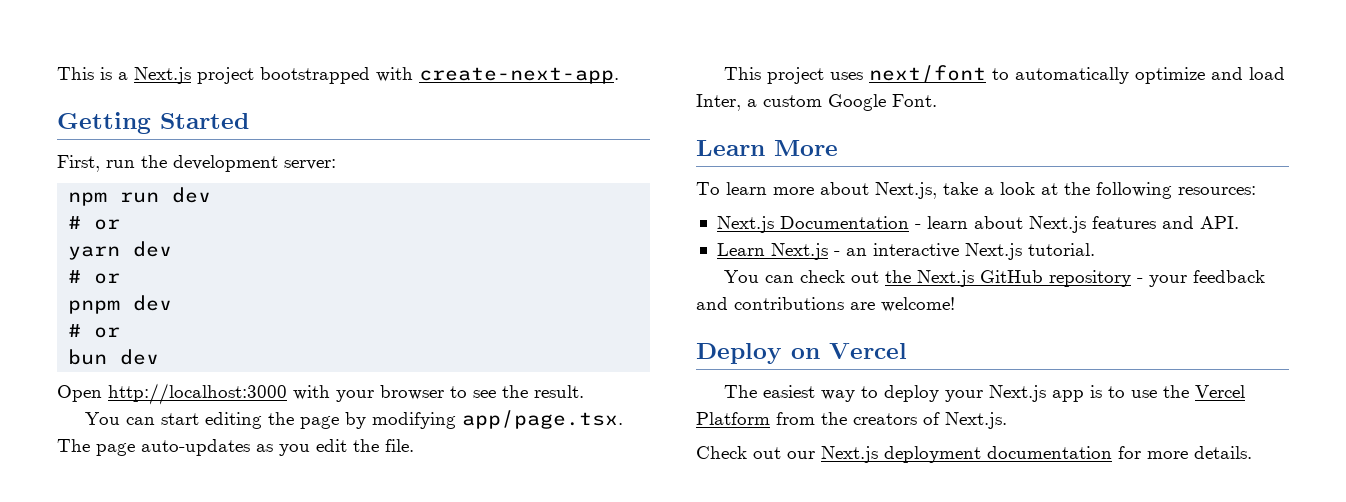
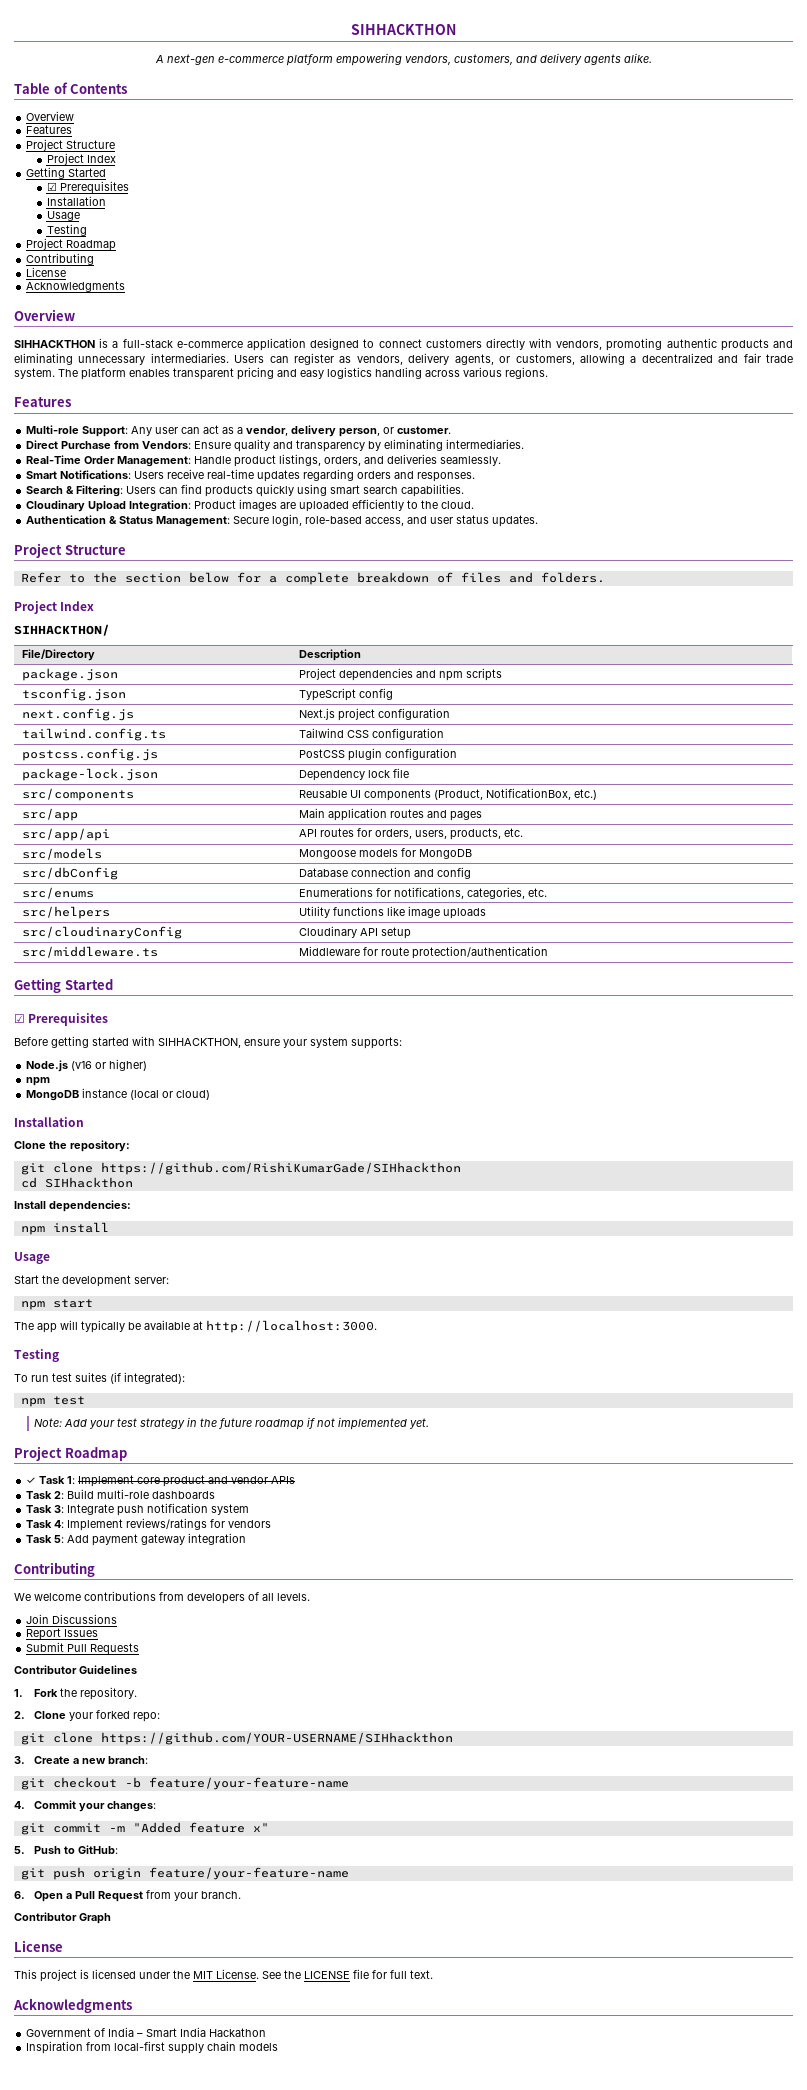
[57,67,619,84] [57,112,249,134] [57,155,336,172] [68,187,212,206] [68,216,121,230] [68,241,173,260] [68,270,121,284] [68,295,173,314] [68,324,121,338] [68,349,160,365] [57,383,584,405] [85,410,624,429] [57,439,414,456] [724,65,1286,84] [696,94,937,111] [696,140,838,156] [696,182,1256,199] [716,216,1239,233] [716,243,1095,260] [724,270,1266,287] [696,297,955,312] [696,343,907,364] [724,385,1246,402] [696,412,1007,429] [696,446,1252,463] This is a Next.js project bootstrapped with create-next-app. // Getting Started // First, run the development server: // npm run dev // # or // yarn dev // # or // pnpm dev // # or // bun dev // Open http://localhost:3000 with your browser to see the result. // You can start editing the page by modifying app/page.tsx. The page auto-updates as you edit the file. // This project uses next/font to automatically optimize and load Inter, a custom Google Font. // Learn More // To learn more about Next.js, take a look at the following resources: // Next.js Documentation - learn about Next.js features and API. // Learn Next.js - an interactive Next.js tutorial. // You can check out the Next.js GitHub repository - your feedback and contributions are welcome! // Deploy on Vercel // The easiest way to deploy your Next.js app is to use the Vercel Platform from the creators of Next.js. // Check out our Next.js deployment documentation for more details. -> [351,24,456,35] [154,53,652,66] [14,82,128,94] [26,111,75,121] [26,125,73,134] [26,139,116,151] [46,153,116,165] [26,167,107,179] [46,181,129,194] [46,196,106,206] [46,211,80,221] [46,224,87,236] [26,238,117,251] [26,253,95,265] [26,267,67,277] [26,281,126,292] [14,309,75,321] [14,338,793,351] [14,353,793,365] [14,367,548,380] [14,397,71,407] [26,425,452,437] [26,439,525,452] [26,454,502,467] [26,469,476,482] [26,484,465,497] [26,499,475,512] [26,514,539,527] [14,543,126,558] [20,572,605,585] [14,601,95,614] [14,624,110,636] [21,649,95,661] [298,649,361,661] [21,668,118,681] [298,668,502,681] [21,688,126,701] [298,688,393,701] [21,708,134,721] [298,708,450,721] [21,728,166,741] [298,728,444,740] [21,748,158,761] [298,748,457,761] [21,768,158,781] [298,768,409,781] [21,788,134,801] [298,788,597,801] [21,808,78,821] [298,808,482,821] [21,828,110,841] [298,828,523,840] [21,848,102,860] [298,848,472,859] [21,867,118,880] [298,867,471,879] [21,887,94,899] [298,887,547,899] [21,906,110,919] [298,906,486,919] [21,926,182,939] [298,926,411,939] [21,946,158,958] [298,946,548,959] [14,978,113,993] [14,1013,109,1026] [14,1036,402,1049] [26,1059,148,1072] [26,1077,51,1086] [26,1088,211,1101] [14,1117,84,1127] [14,1140,130,1152] [20,1162,461,1175] [20,1177,133,1188] [14,1200,131,1212] [20,1222,109,1235] [14,1252,50,1264] [14,1275,169,1287] [20,1299,93,1310] [14,1320,377,1333] [14,1349,59,1362] [14,1372,185,1384] [20,1396,85,1407] [34,1417,430,1430] [14,1446,127,1461] [26,1475,296,1487] [26,1489,216,1499] [26,1503,250,1516] [26,1518,272,1531] [26,1533,247,1546] [14,1562,95,1577] [14,1591,310,1604] [26,1614,118,1624] [26,1628,99,1640] [26,1642,140,1655] [14,1665,137,1674] [14,1687,138,1700] [14,1710,161,1722] [20,1732,453,1745] [14,1756,149,1764] [20,1777,349,1790] [14,1800,157,1812] [20,1822,269,1835] [14,1845,119,1854] [20,1867,349,1880] [14,1890,242,1902] [14,1912,111,1924] [14,1940,63,1952] [14,1969,433,1982] [13,1998,132,2013] [26,2027,267,2037] [26,2041,279,2054] SIHHACKTHON // A next-gen e-commerce platform empowering vendors, customers, and delivery agents alike. // Table of Contents // Overview // Features // Project Structure // Project Index // Getting Started // ☑ Prerequisites // Installation // Usage // Testing // Project Roadmap // Contributing // License // Acknowledgments // Overview // SIHHACKTHON is a full-stack e-commerce application designed to connect customers directly with vendors, promoting authentic products and eliminating unnecessary intermediaries. Users can register as vendors, delivery agents, or customers, allowing a decentralized and fair trade system. The platform enables transparent pricing and easy logistics handling across various regions. // Features // Multi-role Support: Any user can act as a vendor, delivery person, or customer. // Direct Purchase from Vendors: Ensure quality and transparency by eliminating intermediaries. // Real-Time Order Management: Handle product listings, orders, and deliveries seamlessly. // Smart Notifications: Users receive real-time updates regarding orders and responses. // Search & Filtering: Users can find products quickly using smart search capabilities. // Cloudinary Upload Integration: Product images are uploaded efficiently to the cloud. // Authentication & Status Management: Secure login, role-based access, and user status updates. // Project Structure // Refer to the section below for a complete breakdown of files and folders. // Project Index // SIHHACKTHON/ // File/Directory | Description // package.json | Project dependencies and npm scripts // tsconfig.json | TypeScript config // next.config.js | Next.js project configuration // tailwind.config.ts | Tailwind CSS configuration // postcss.config.js | PostCSS plugin configuration // package-lock.json | Dependency lock file // src/components | Reusable UI components (Product, NotificationBox, etc.) // src/app | Main application routes and pages // src/app/api | API routes for orders, users, products, etc. // src/models | Mongoose models for MongoDB // src/dbConfig | Database connection and config // src/enums | Enumerations for notifications, categories, etc. // src/helpers | Utility functions like image uploads // src/cloudinaryConfig | Cloudinary API setup // src/middleware.ts | Middleware for route protection/authentication // Getting Started // ☑ Prerequisites // Before getting started with SIHHACKTHON, ensure your system supports: // Node.js (v16 or higher) // npm // MongoDB instance (local or cloud) // Installation // Clone the repository: // git clone https://github.com/RishiKumarGade/SIHhackthon // cd SIHhackthon // Install dependencies: // npm install // Usage // Start the development server: // npm start // The app will typically be available at http://localhost:3000. // Testing // To run test suites (if integrated): // npm test // Note: Add your test strategy in the future roadmap if not implemented yet. // Project Roadmap // ✓ Task 1: Implement core product and vendor APIs // Task 2: Build multi-role dashboards // Task 3: Integrate push notification system // Task 4: Implement reviews/ratings for vendors // Task 5: Add payment gateway integration // Contributing // We welcome contributions from developers of all levels. // Join Discussions // Report Issues // Submit Pull Requests // Contributor Guidelines // 1. Fork the repository. // 2. Clone your forked repo: // git clone https://github.com/YOUR-USERNAME/SIHhackthon // 3. Create a new branch: // git checkout -b feature/your-feature-name // 4. Commit your changes: // git commit -m "Added feature x" // 5. Push to GitHub: // git push origin feature/your-feature-name // 6. Open a Pull Request from your branch. // Contributor Graph // License // This project is licensed under the MIT License. See the LICENSE file for full text. // Acknowledgments // Government of India – Smart India Hackathon // Inspiration from local-first supply chain models

